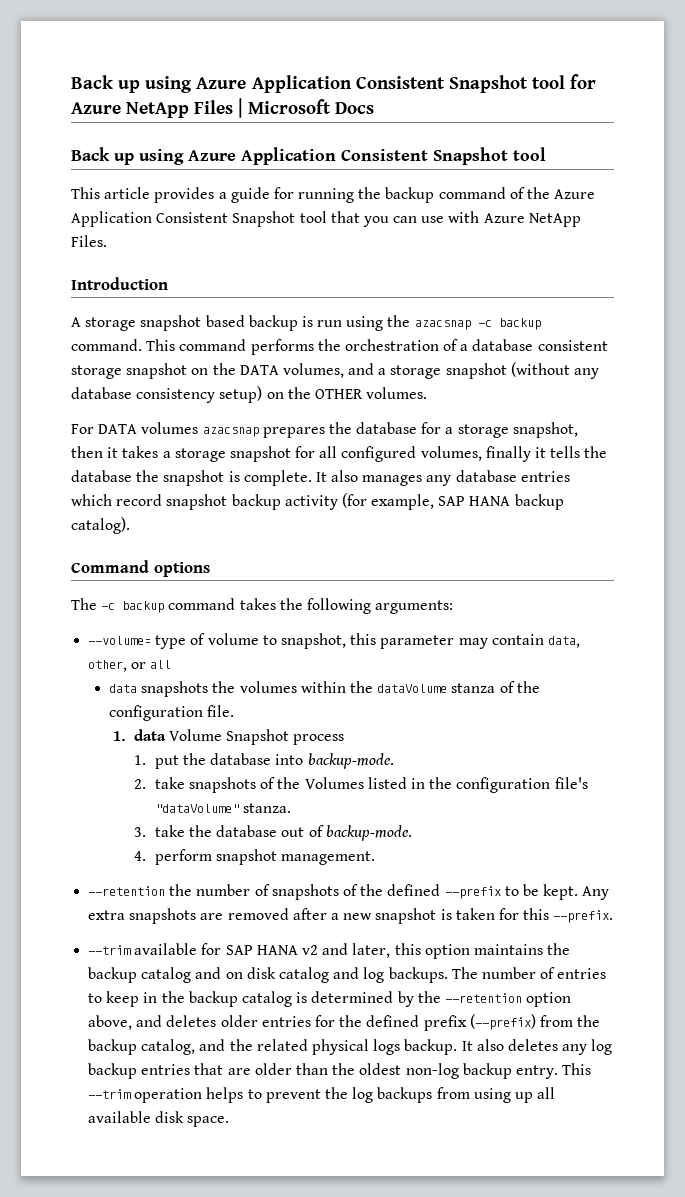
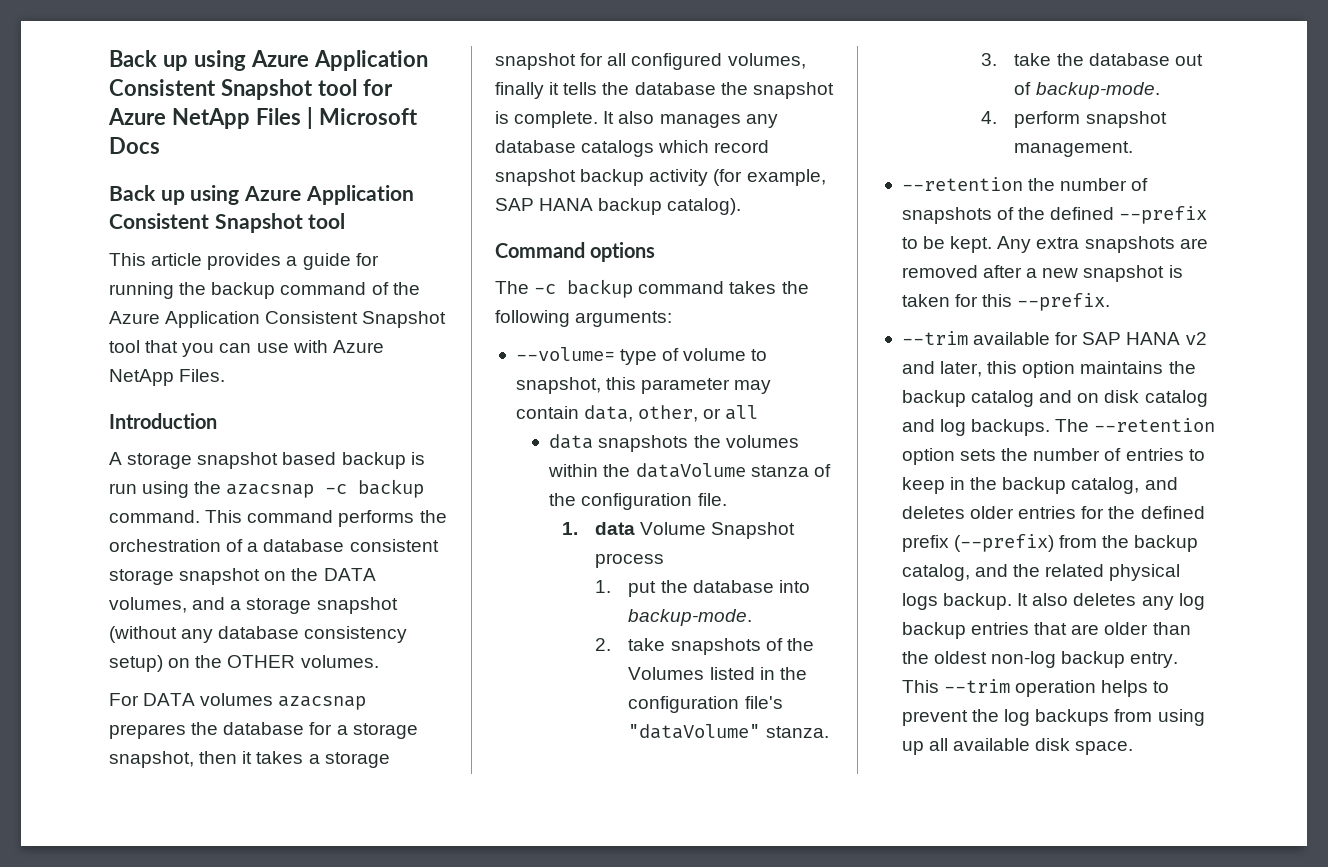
[520,471,570,482] entries -> [581,140,655,157] catalogs
(478, 973) none -> [1094,418,1216,432] [901,448,1029,465] --retention option sets the
[241,991,572,1007] [88,1015,133,1030] catalog is determined by the --retention option above, -> [1071,477,1140,494] catalog,

